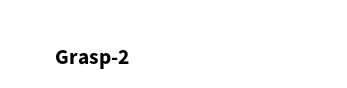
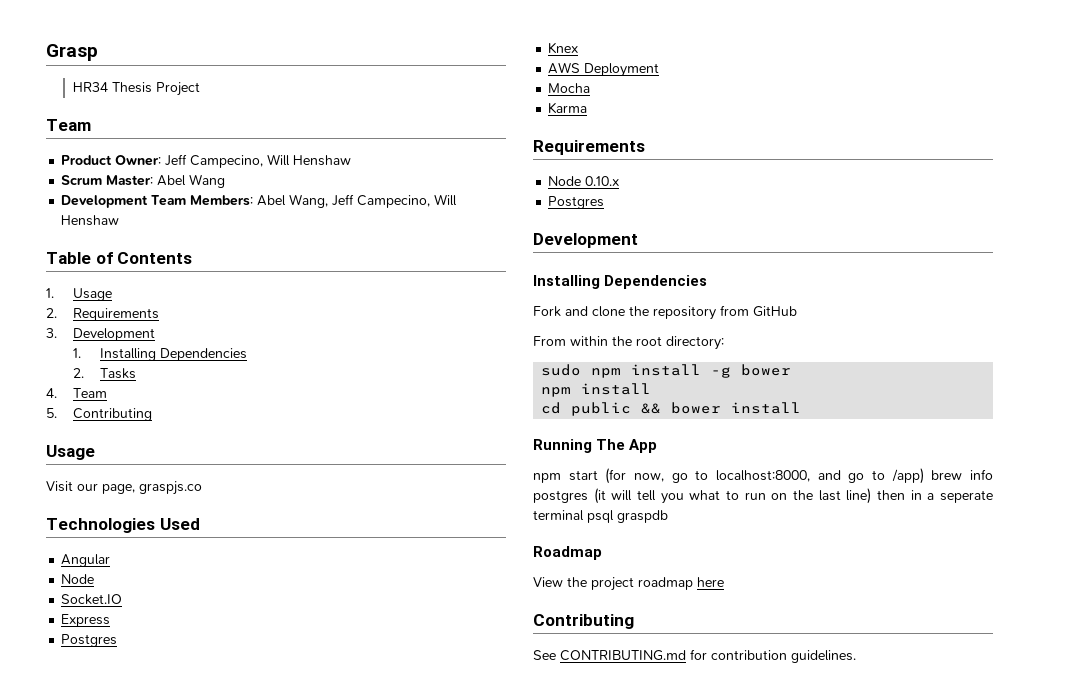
[55,50,129,69] Grasp-2 -> [46,44,98,61] [72,82,200,96] [46,119,91,131] [61,154,352,168] [61,174,226,188] [61,194,458,208] [61,215,120,226] [46,252,193,264] [46,288,112,301] [46,308,159,321] [46,328,155,341] [72,348,247,361] [72,368,136,379] [46,388,107,398] [46,408,152,421] [46,445,95,460] [46,481,202,495] [46,518,200,533] [61,554,111,567] [61,574,95,584] [61,594,123,605] [61,614,111,627] [61,634,118,647] [548,42,579,54] [548,62,660,77] [548,83,591,93] [548,102,588,114] [533,140,645,155] [548,176,620,186] [548,196,605,209] [533,233,638,248] [533,275,708,289] [533,305,797,320] [533,336,724,350] [541,364,792,378] [541,383,652,397] [541,402,802,416] [533,439,658,453] [533,468,994,484] [533,488,994,504] [533,510,668,523] [533,546,602,560] [533,577,724,591] [533,614,634,629] [533,649,856,663] Grasp // HR34 Thesis Project // Team // Product Owner: Jeff Campecino, Will Henshaw // Scrum Master: Abel Wang // Development Team Members: Abel Wang, Jeff Campecino, Will Henshaw // Table of Contents // 1. Usage // 2. Requirements // 3. Development // 1. Installing Dependencies // 2. Tasks // 4. Team // 5. Contributing // Usage // Visit our page, graspjs.co // Technologies Used // Angular // Node // Socket.IO // Express // Postgres // Knex // AWS Deployment // Mocha // Karma // Requirements // Node 0.10.x // Postgres // Development // Installing Dependencies // Fork and clone the repository from GitHub // From within the root directory: // sudo npm install -g bower // npm install // cd public && bower install // Running The App // npm start (for now, go to localhost:8000, and go to /app) brew info postgres (it will tell you what to run on the last line) then in a seperate terminal psql graspdb // Roadmap // View the project roadmap here // Contributing // See CONTRIBUTING.md for contribution guidelines.

